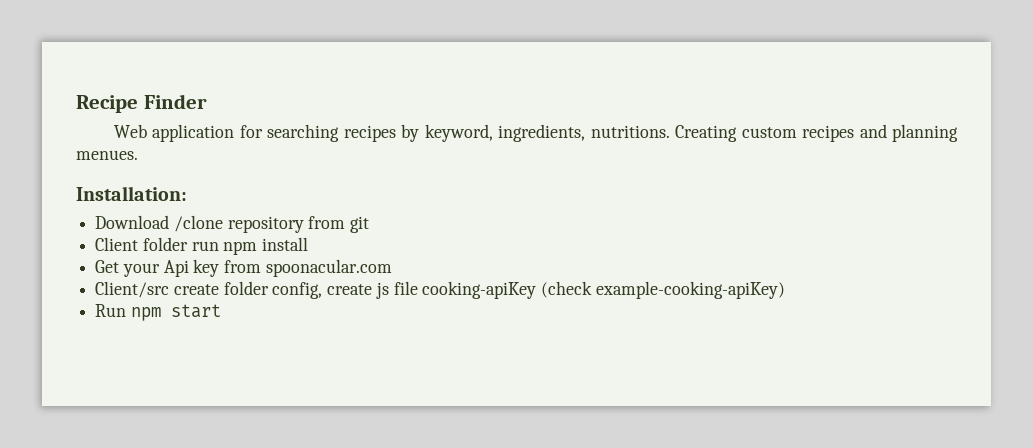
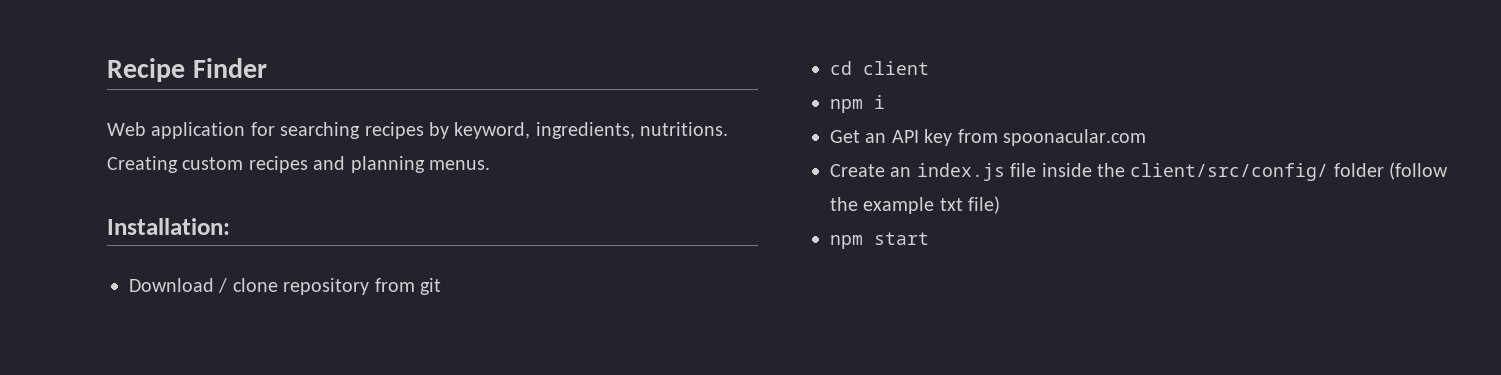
[76,150,138,160] menues. -> [429,160,490,170] menus.
[173,215,223,232] /clone -> [218,278,278,293] / clone
[95,237,309,255] Client folder run npm install -> [830,61,929,75] [830,95,885,113] cd client // npm i
[122,260,189,277] your Api -> [865,130,919,143] an API
[95,281,785,299] [95,304,127,317] Client/src create folder config, create js file cooking-apiKey (check example-cooking-apiKey) // Run -> [830,162,1449,181] [830,196,1001,214] Create an index.js file inside the client/src/config/ folder (follow the example txt file) //

